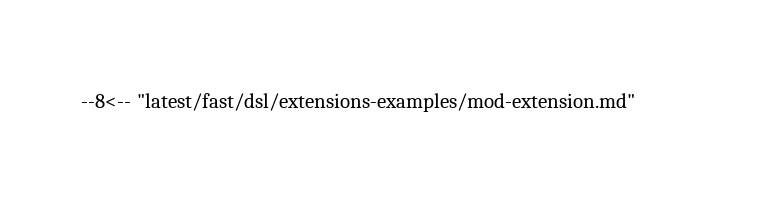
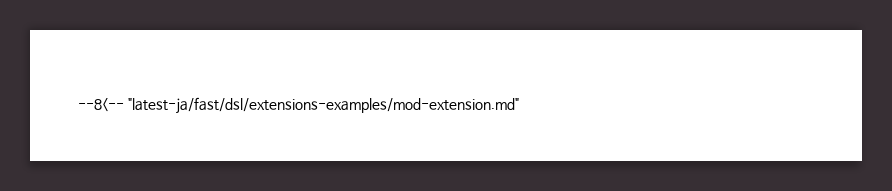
[136,93,635,112] "latest/fast/dsl/extensions-examples/mod-extension.md" -> [127,97,519,114] "latest-ja/fast/dsl/extensions-examples/mod-extension.md"

